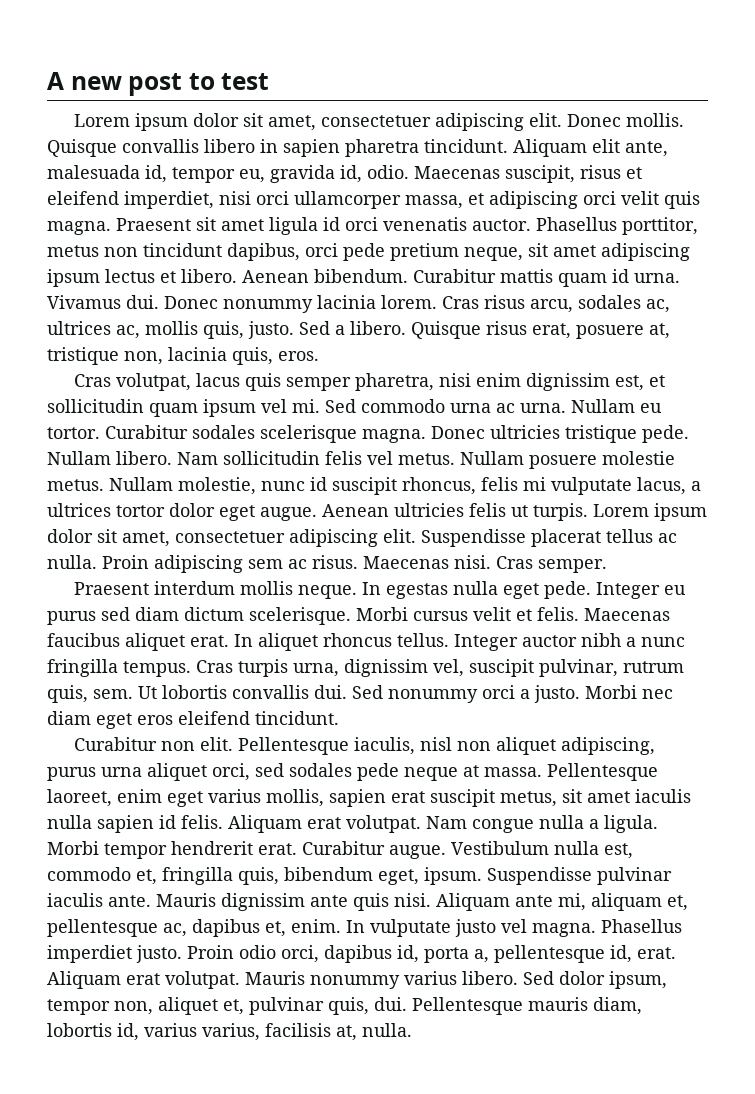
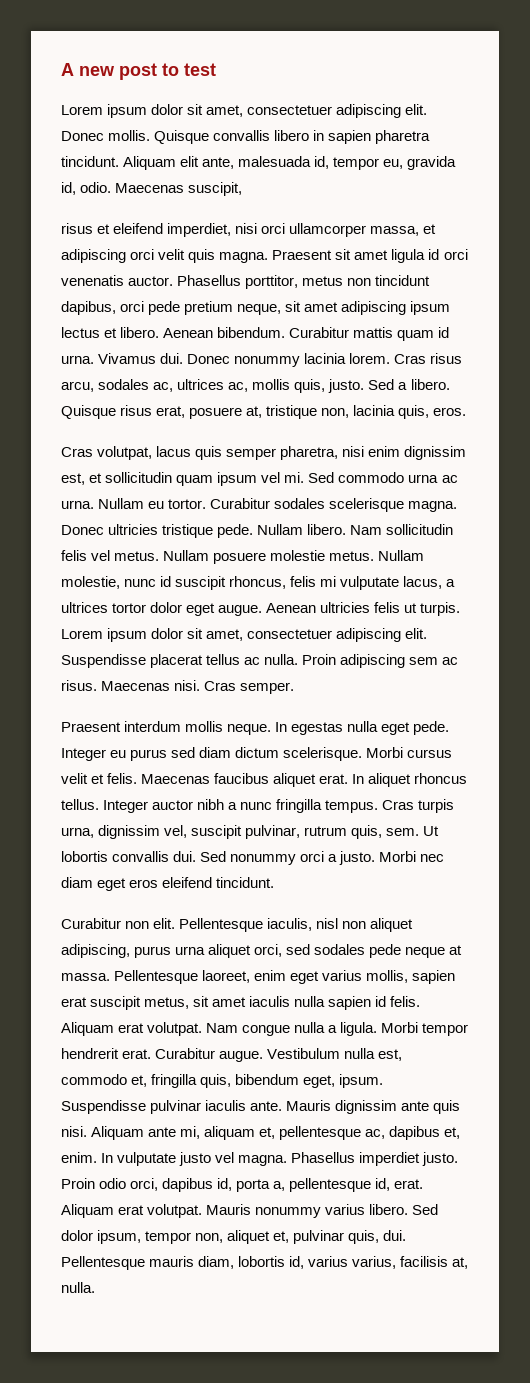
(575, 174) none -> (243, 189) //

